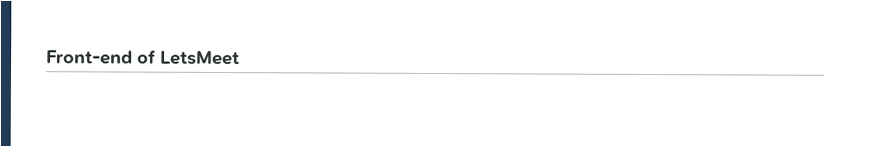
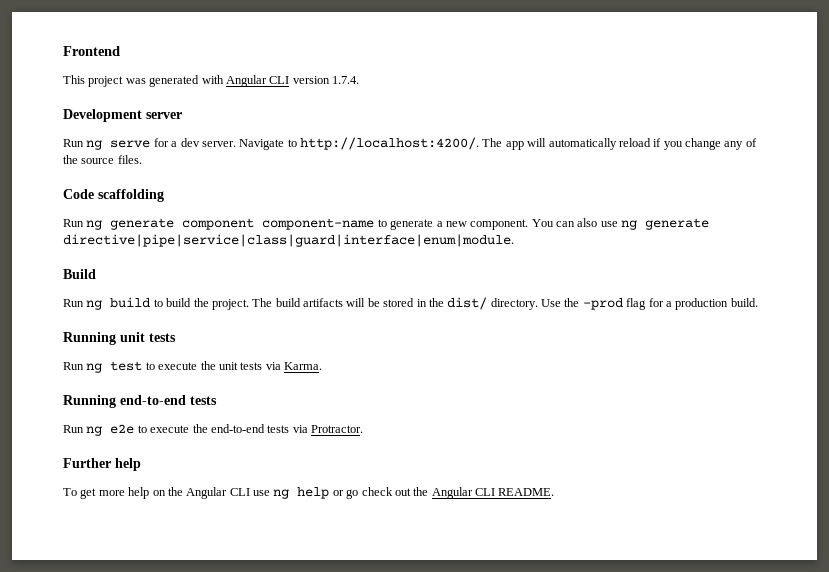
[46,49,240,66] Front-end of LetsMeet -> [63,46,120,56] [63,75,359,87] [63,109,182,122] [63,137,757,150] [63,155,142,164] [63,189,164,202] [63,218,710,230] [63,234,514,247] [63,269,96,279] [63,297,758,310] [63,332,176,345] [63,361,322,373] [63,395,217,408] [63,424,363,436] [63,458,141,471] [63,487,555,499] Frontend // This project was generated with Angular CLI version 1.7.4. // Development server // Run ng serve for a dev server. Navigate to http://localhost:4200/. The app will automatically reload if you change any of the source files. // Code scaffolding // Run ng generate component component-name to generate a new component. You can also use ng generate directive|pipe|service|class|guard|interface|enum|module. // Build // Run ng build to build the project. The build artifacts will be stored in the dist/ directory. Use the -prod flag for a production build. // Running unit tests // Run ng test to execute the unit tests via Karma. // Running end-to-end tests // Run ng e2e to execute the end-to-end tests via Protractor. // Further help // To get more help on the Angular CLI use ng help or go check out the Angular CLI README.

